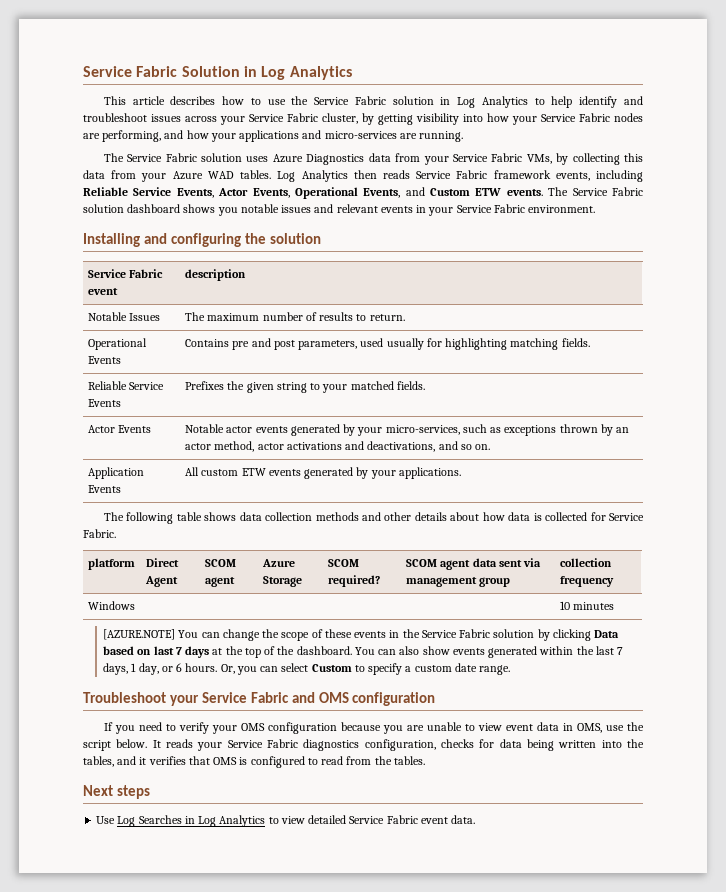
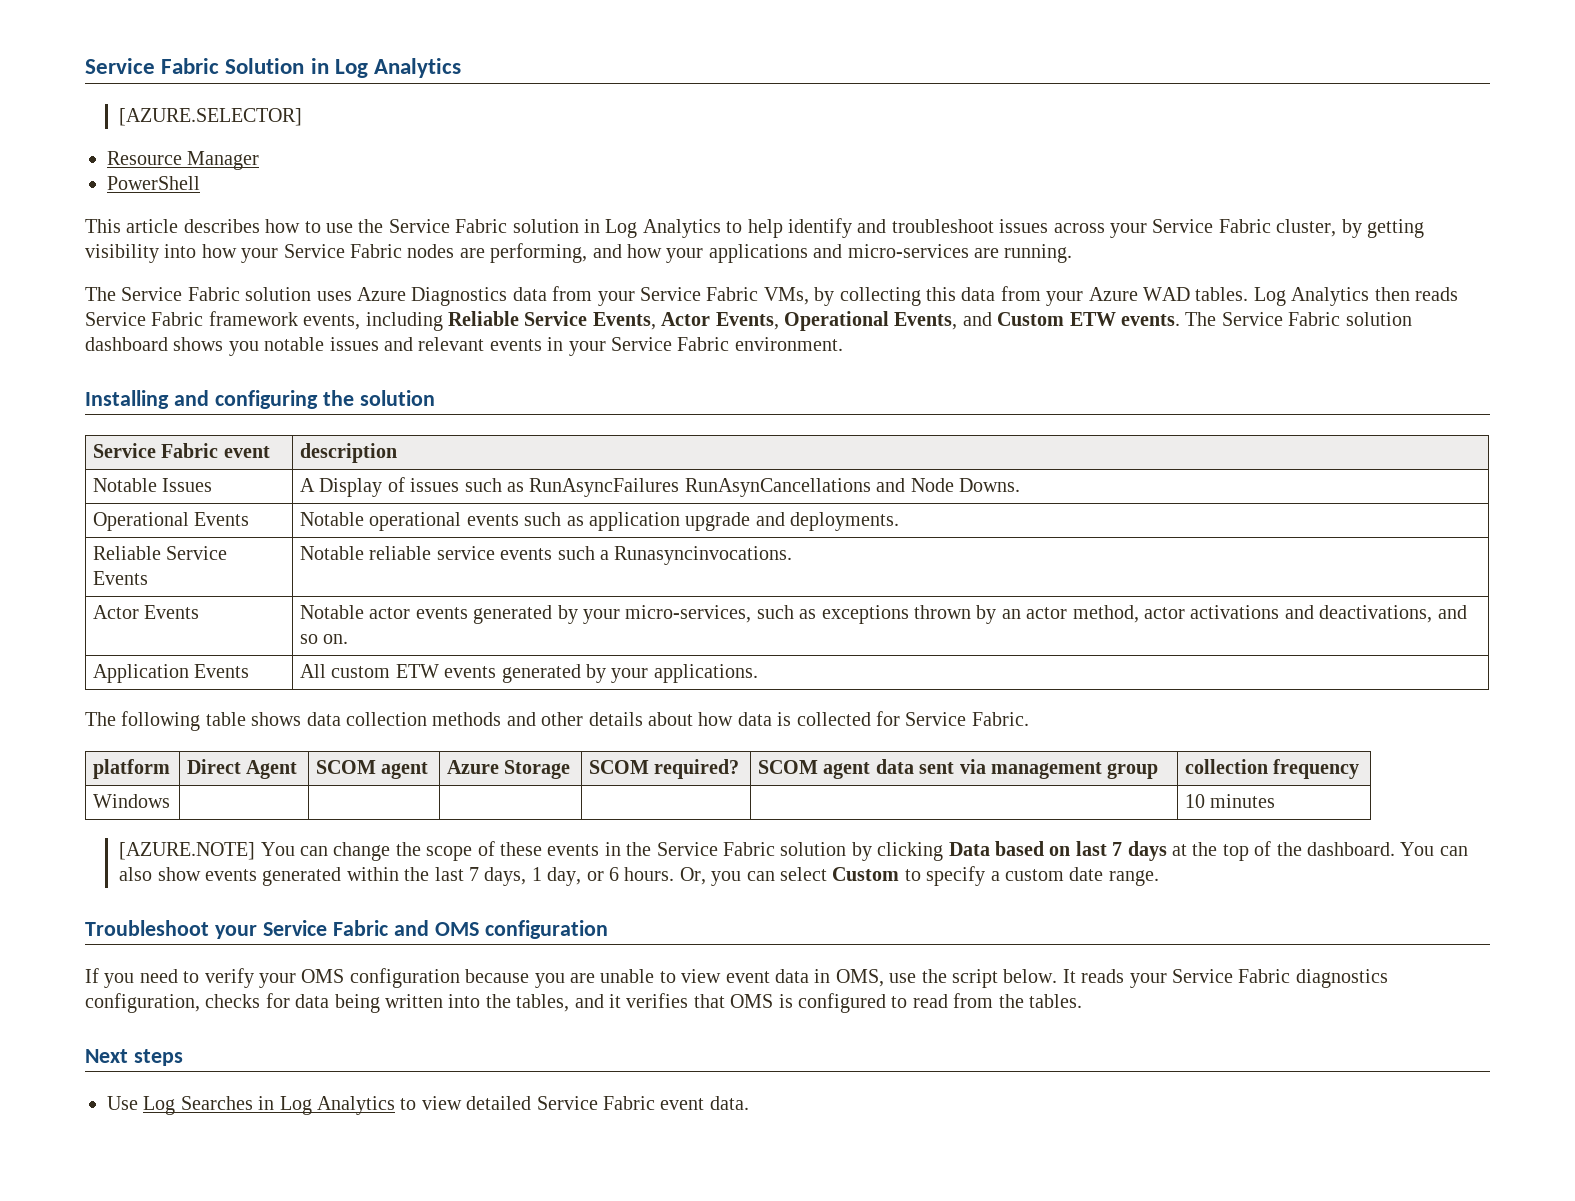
(352, 73) none -> [119,108,303,126] [107,151,260,170] [107,176,200,190] // [AZURE.SELECTOR] // Resource Manager // PowerShell
[185,312,405,321] [88,338,148,350] [88,356,122,364] [185,338,590,350] [88,381,165,390] [88,399,122,407] [185,381,425,393] The maximum number of results to return. // Operational Events | Contains pre and post parameters, used usually for highlighting matching fields. // Reliable Service Events | Prefixes the given string to your matched fields. -> [300,477,1021,497] [93,512,250,531] [300,512,900,531] [93,546,228,560] [93,571,149,585] [300,546,793,565] A Display of issues such as RunAsyncFailures RunAsynCancellations and Node Downs. // Operational Events | Notable operational events such as application upgrade and deployments. // Reliable Service Events | Notable reliable service events such a Runasyncinvocations.

